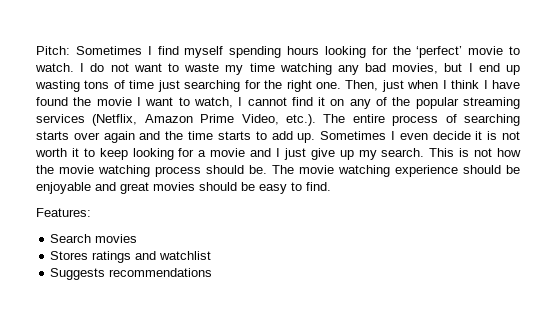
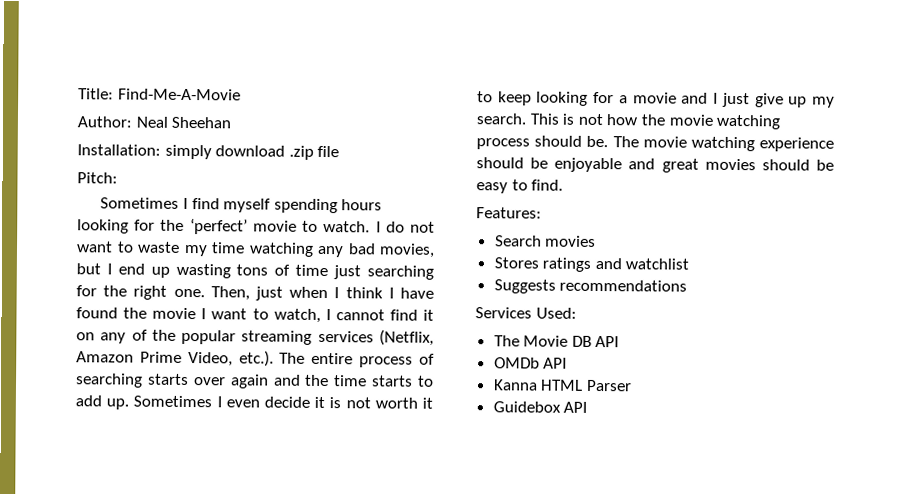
(36, 50) none -> [78,88,241,101] [77,116,232,129] [77,144,340,160] Title: Find-Me-A-Movie // Author: Neal Sheehan // Installation: simply download .zip file //
(70, 50) none -> (118, 178) //
(213, 272) none -> [475,307,577,319] [493,335,620,348] [493,357,568,369] [492,379,632,392] [492,401,588,413] // Services Used: // The Movie DB API // OMDb API // Kanna HTML Parser // Guidebox API

